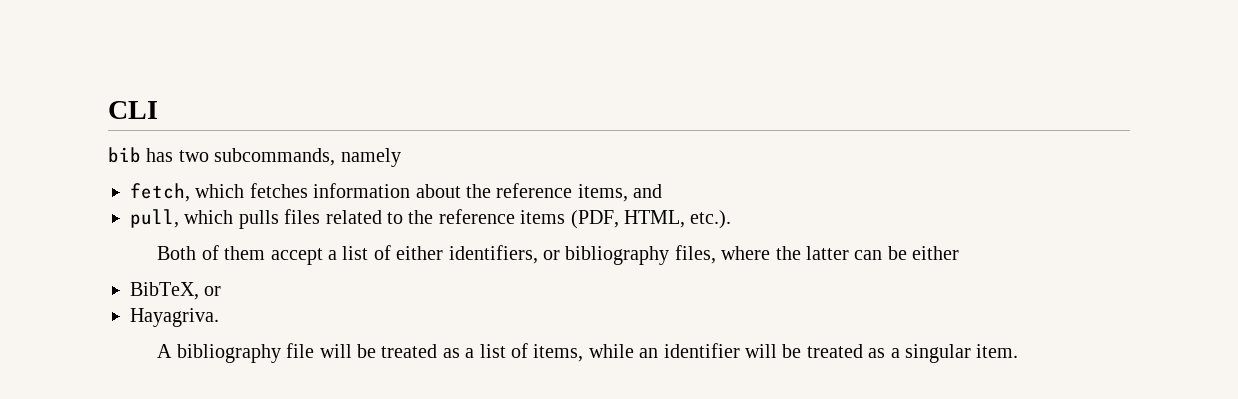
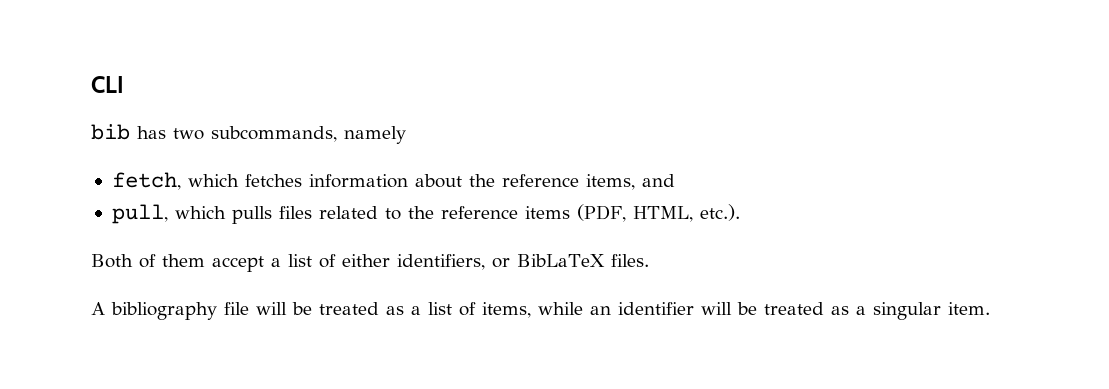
[565,245,960,265] [130,282,222,300] [130,308,219,327] bibliography files, where the latter can be either // BibTeX, or // Hayagriva. -> [517,254,649,267] BibLaTeX files.

